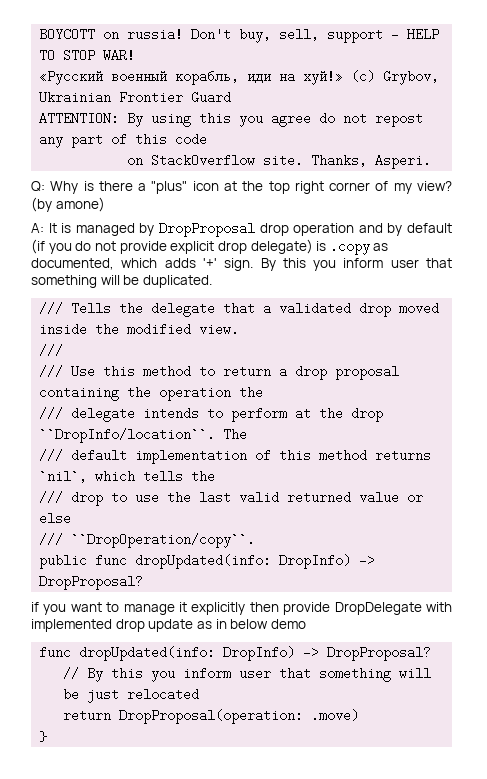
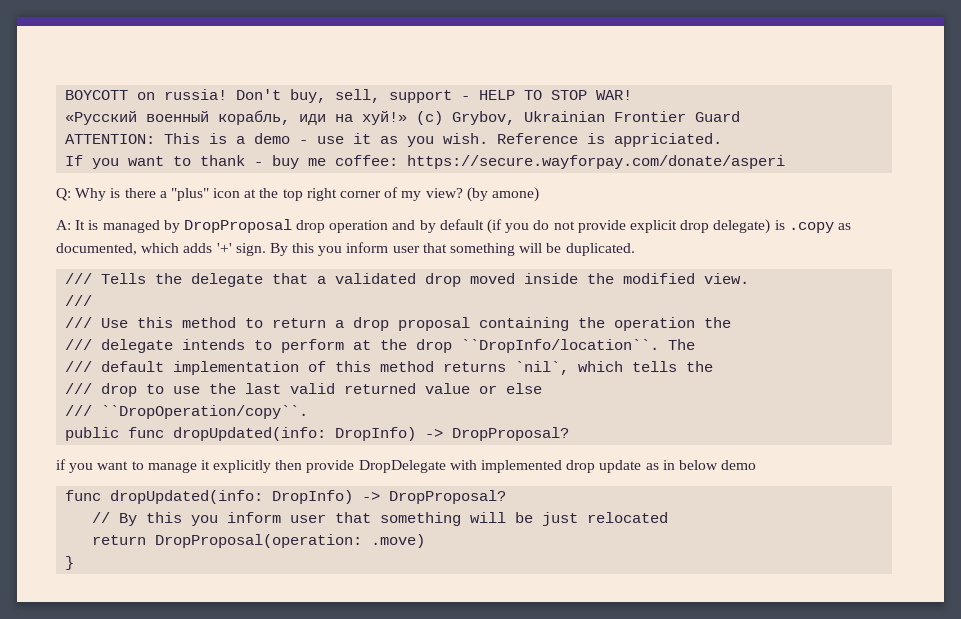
[127,112,424,127] [39,133,208,148] [127,154,432,169] By using this you agree do not repost any part of this code // on StackOverflow site. Thanks, Asperi. -> [164,133,723,147] [65,155,786,169] This is a demo - use it as you wish. Reference is appriciated. // If you want to thank - buy me coffee: https://secure.wayforpay.com/donate/asperi

